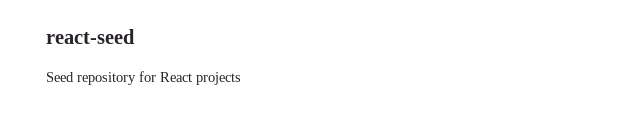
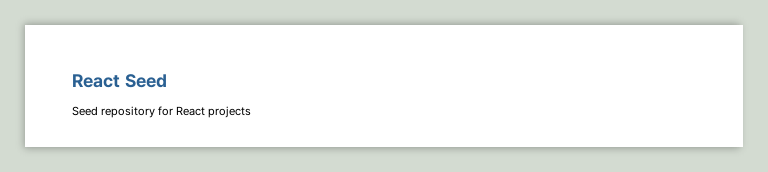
[46,29,135,44] react-seed -> [72,74,167,88] React Seed

